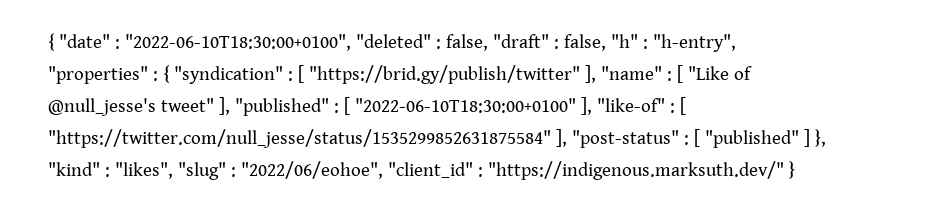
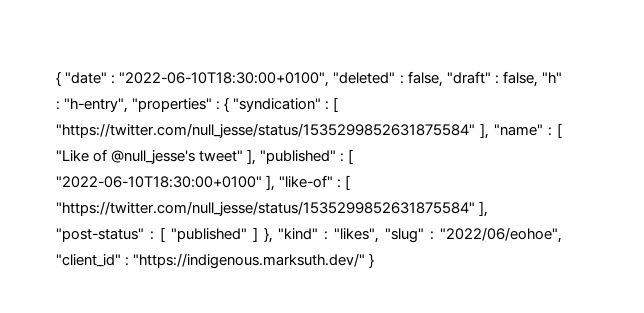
[308,65,580,84] "https://brid.gy/publish/twitter" -> [56,123,475,138] "https://twitter.com/null_jesse/status/1535299852631875584"

